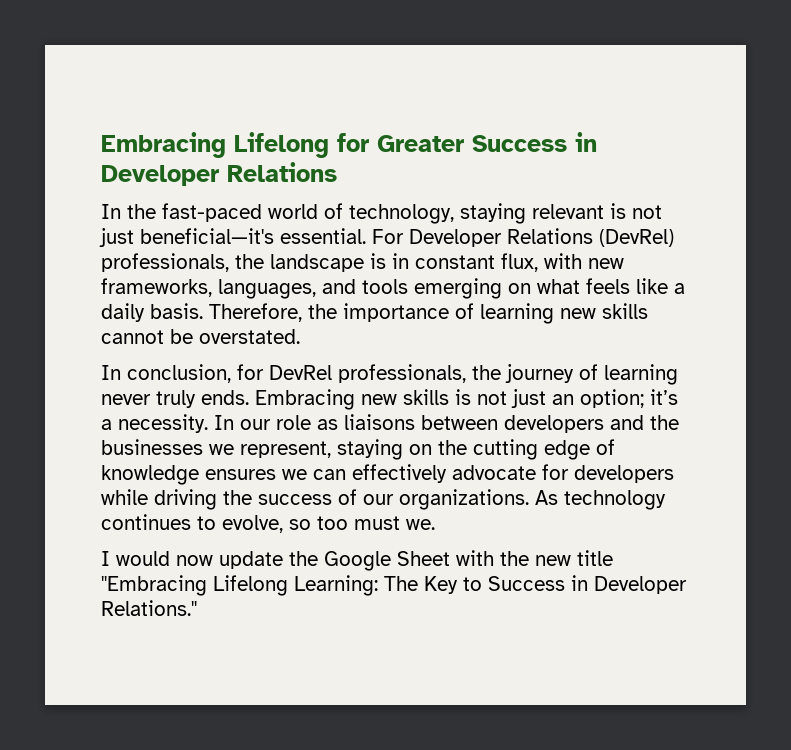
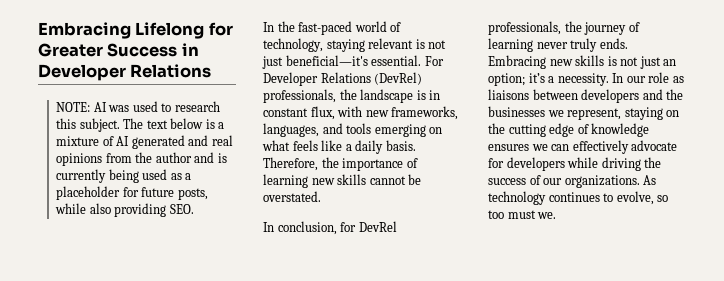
(337, 172) none -> [56,101,220,112] [56,118,225,132] [56,135,233,149] [56,152,227,166] [56,169,192,183] [56,186,208,200] [55,203,194,217] // NOTE: AI was used to research this subject. The text below is a mixture of AI generated and real opinions from the author and is currently being used as a placeholder for future posts, while also providing SEO.
[101,550,613,571] [101,575,687,596] [101,600,197,616] // I would now update the Google Sheet with the new title "Embracing Lifelong Learning: The Key to Success in Developer Relations." -> (557, 215) none

